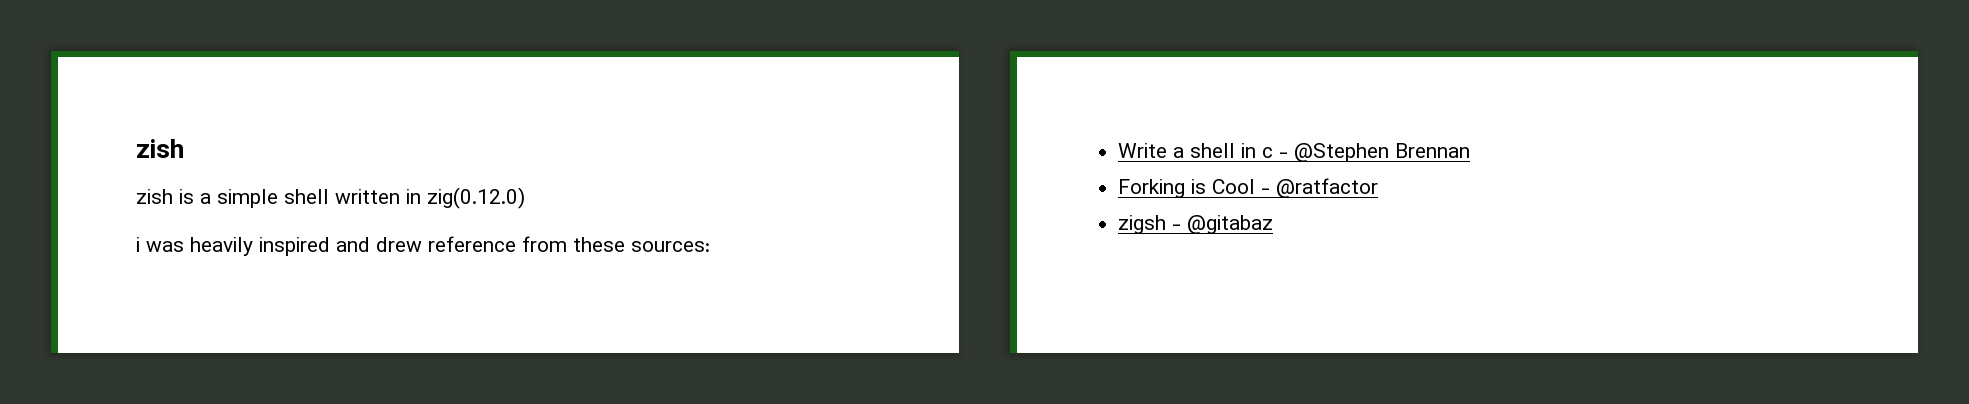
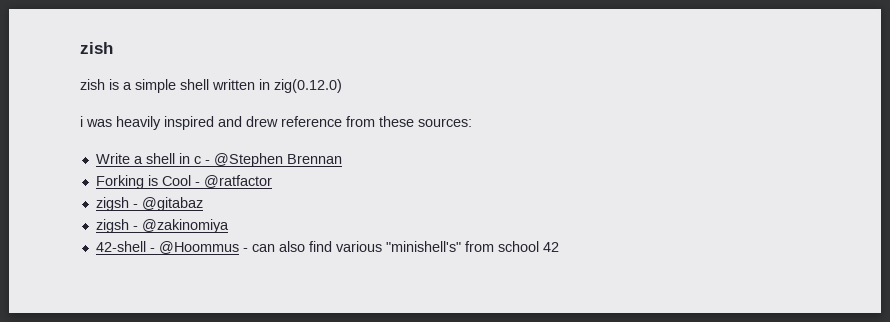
(1274, 224) none -> [95,219,229,233] [95,241,559,254] // zigsh - @zakinomiya // 42-shell - @Hoommus - can also find various "minishell's" from school 42

